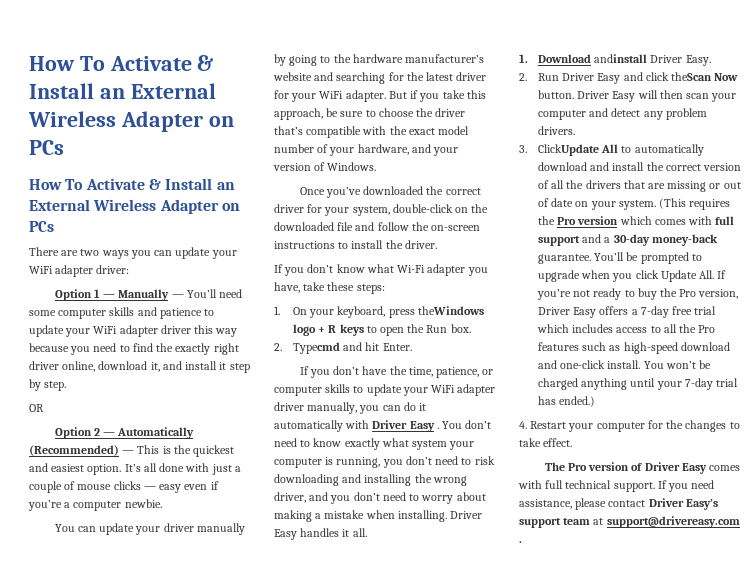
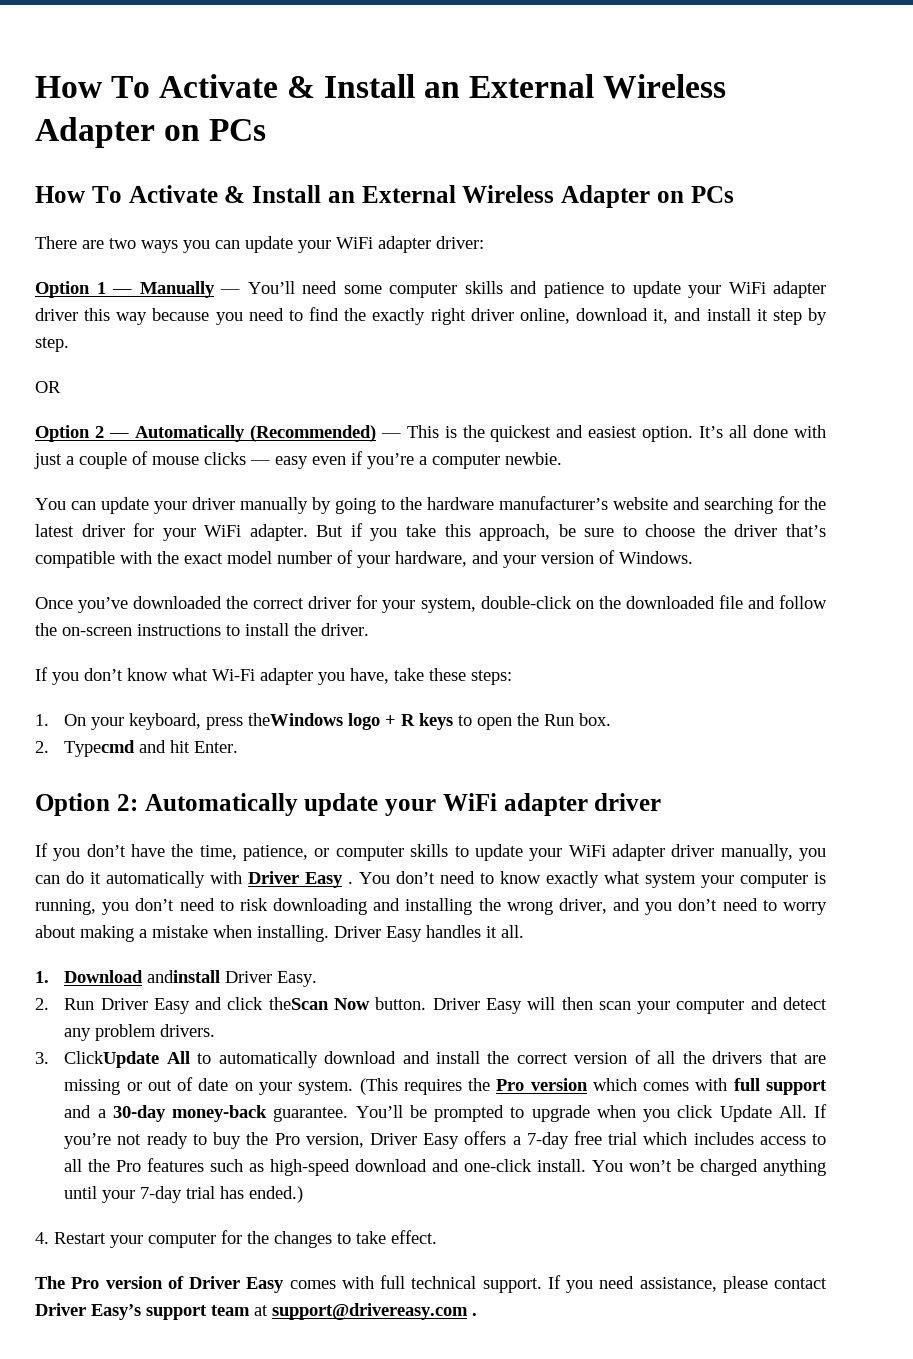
(412, 347) none -> [35,793,662,816] // Option 2: Automatically update your WiFi adapter driver

